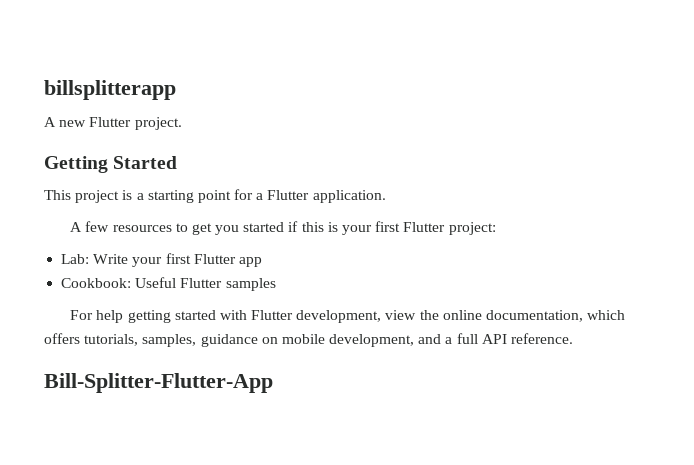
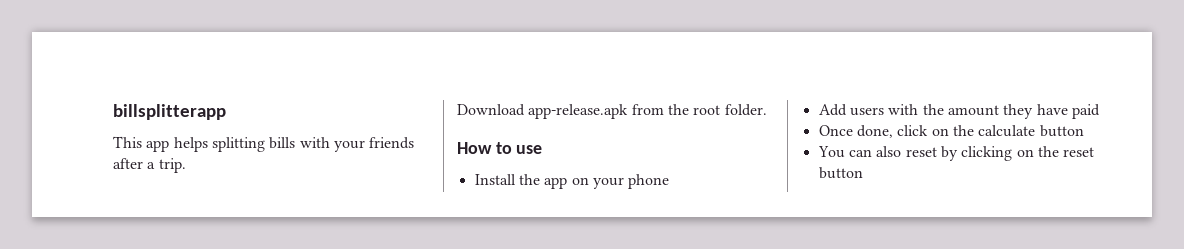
[44,117,182,130] [44,156,178,173] [44,189,386,203] [70,221,496,235] [61,253,262,267] [61,277,276,291] [70,310,626,323] [44,333,574,347] [44,373,273,393] A new Flutter project. // Getting Started // This project is a starting point for a Flutter application. // A few resources to get you started if this is your first Flutter project: // Lab: Write your first Flutter app // Cookbook: Useful Flutter samples // For help getting started with Flutter development, view the online documentation, which offers tutorials, samples, guidance on mobile development, and a full API reference. // Bill-Splitter-Flutter-App -> [113,136,415,152] [113,158,186,173] [457,104,767,119] [457,142,543,154] [474,174,670,189] [818,104,1100,119] [818,125,1084,138] [817,146,1095,161] [818,167,863,179] This app helps splitting bills with your friends after a trip. // Download app-release.apk from the root folder. // How to use // Install the app on your phone // Add users with the amount they have paid // Once done, click on the calculate button // You can also reset by clicking on the reset button

